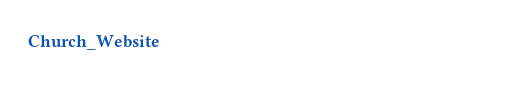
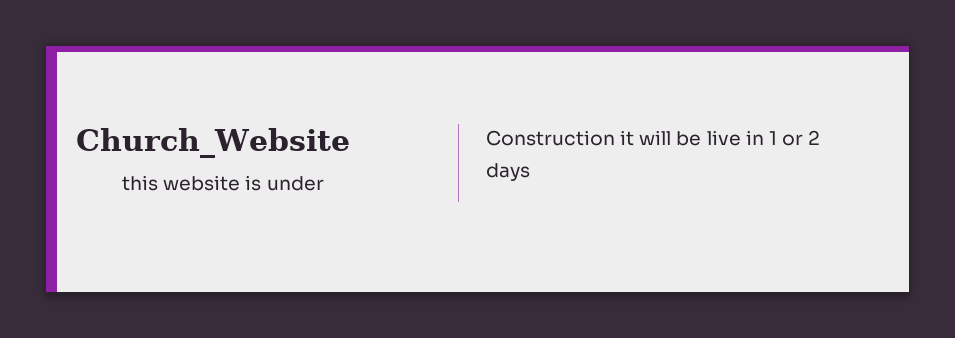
(160, 42) none -> [122,175,324,191] [486,130,821,146] [486,163,530,181] // this website is under Construction it will be live in 1 or 2 days

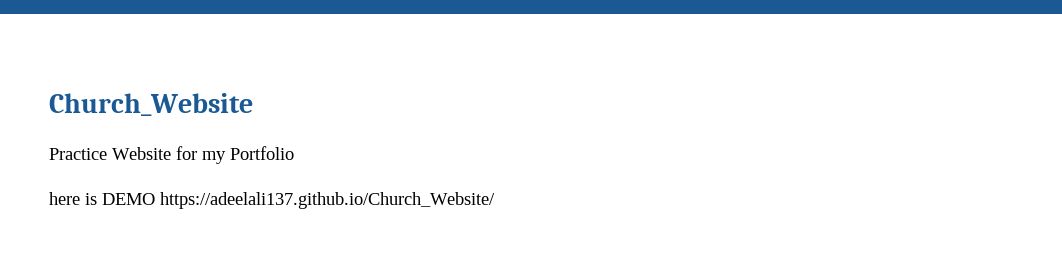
[122,175,324,191] [486,130,821,146] [486,163,530,181] this website is under Construction it will be live in 1 or 2 days -> [49,146,294,164] [49,192,495,209] Practice Website for my Portfolio // here is DEMO https://adeelali137.github.io/Church_Website/

